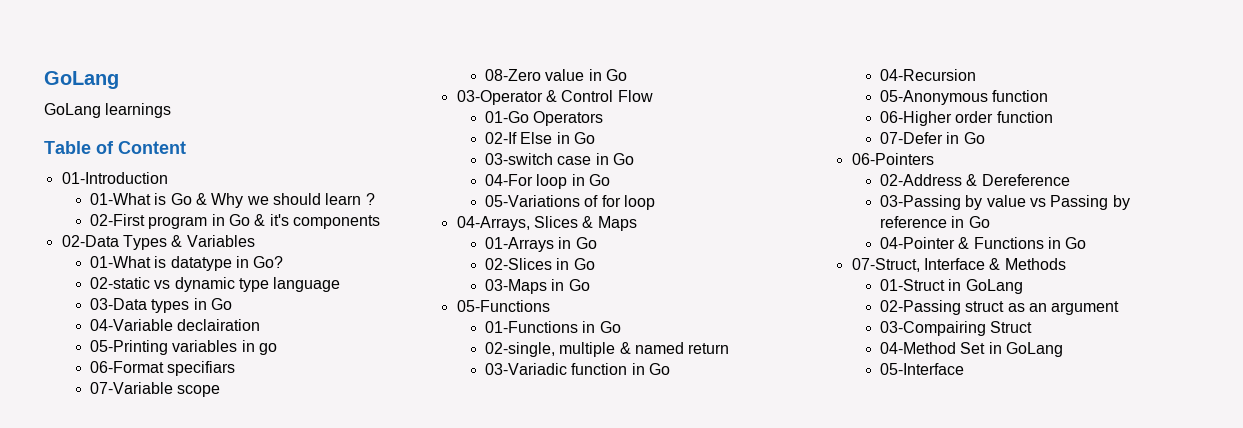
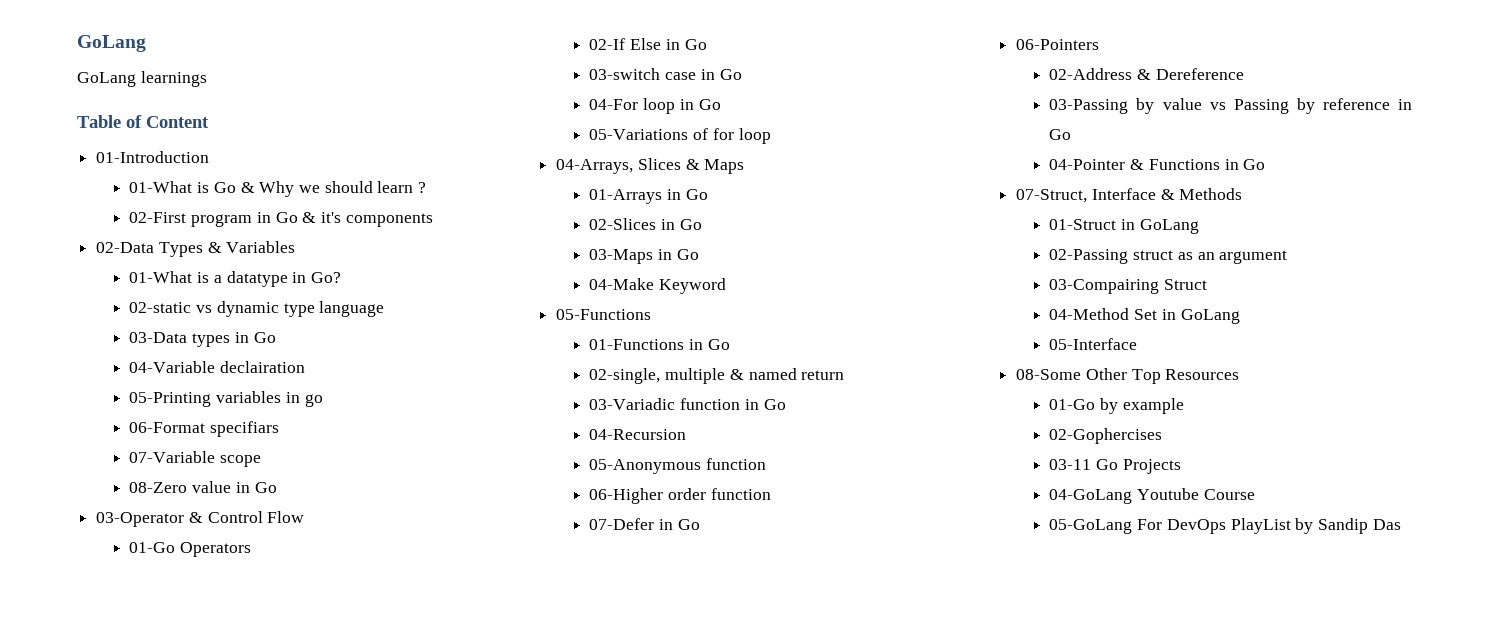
(167, 262) none -> [213,275,222,283] a
(590, 285) none -> [589,278,727,294] // 04-Make Keyword
(964, 369) none -> [1016,368,1240,384] [1049,398,1184,414] [1049,428,1163,444] [1049,459,1181,474] [1049,488,1255,504] [1049,518,1401,534] // 08-Some Other Top Resources // 01-Go by example // 02-Gophercises // 03-11 Go Projects // 04-GoLang Youtube Course // 05-GoLang For DevOps PlayList by Sandip Das

